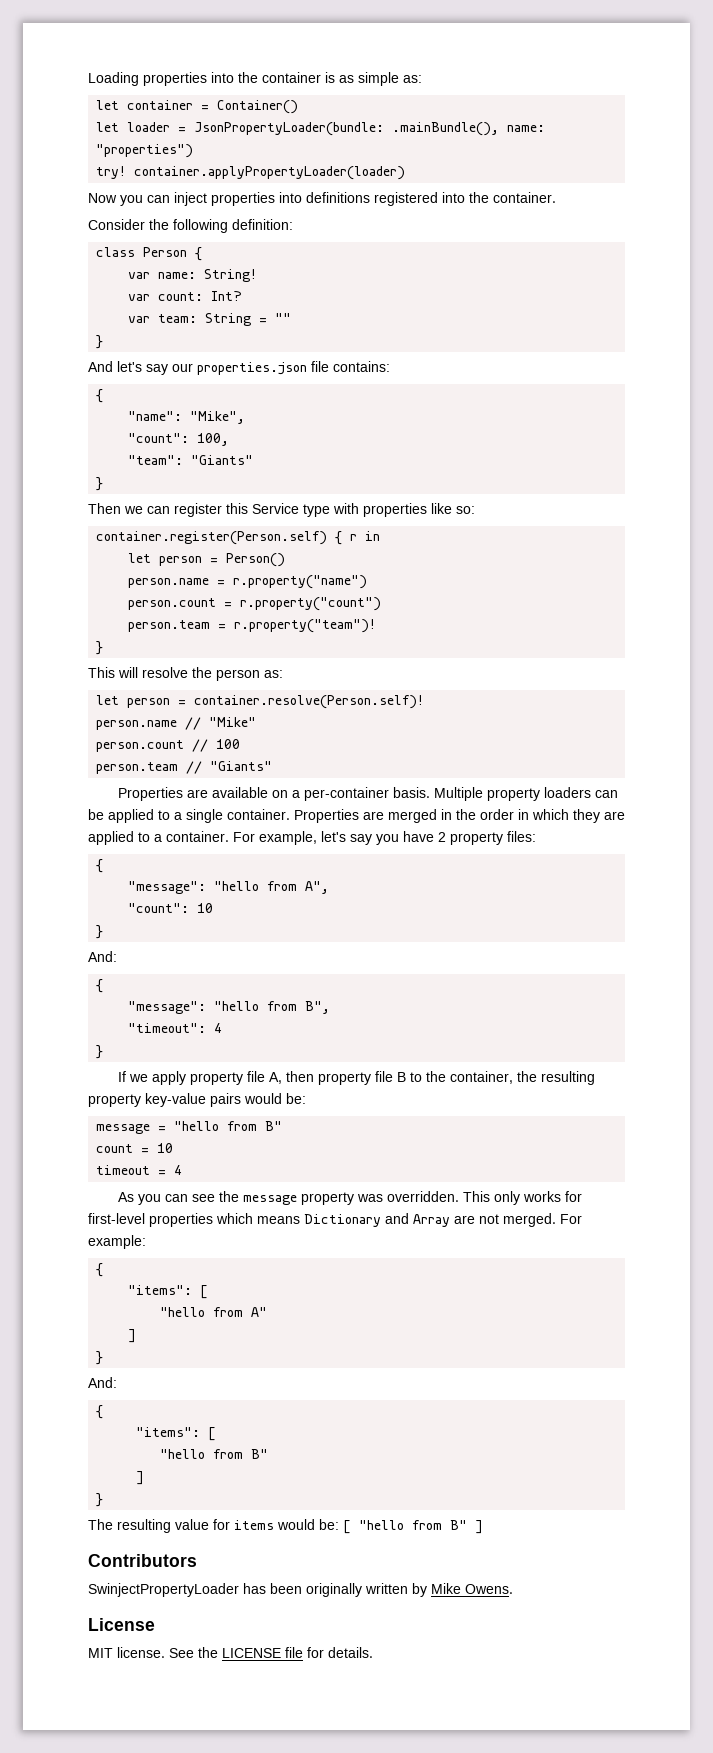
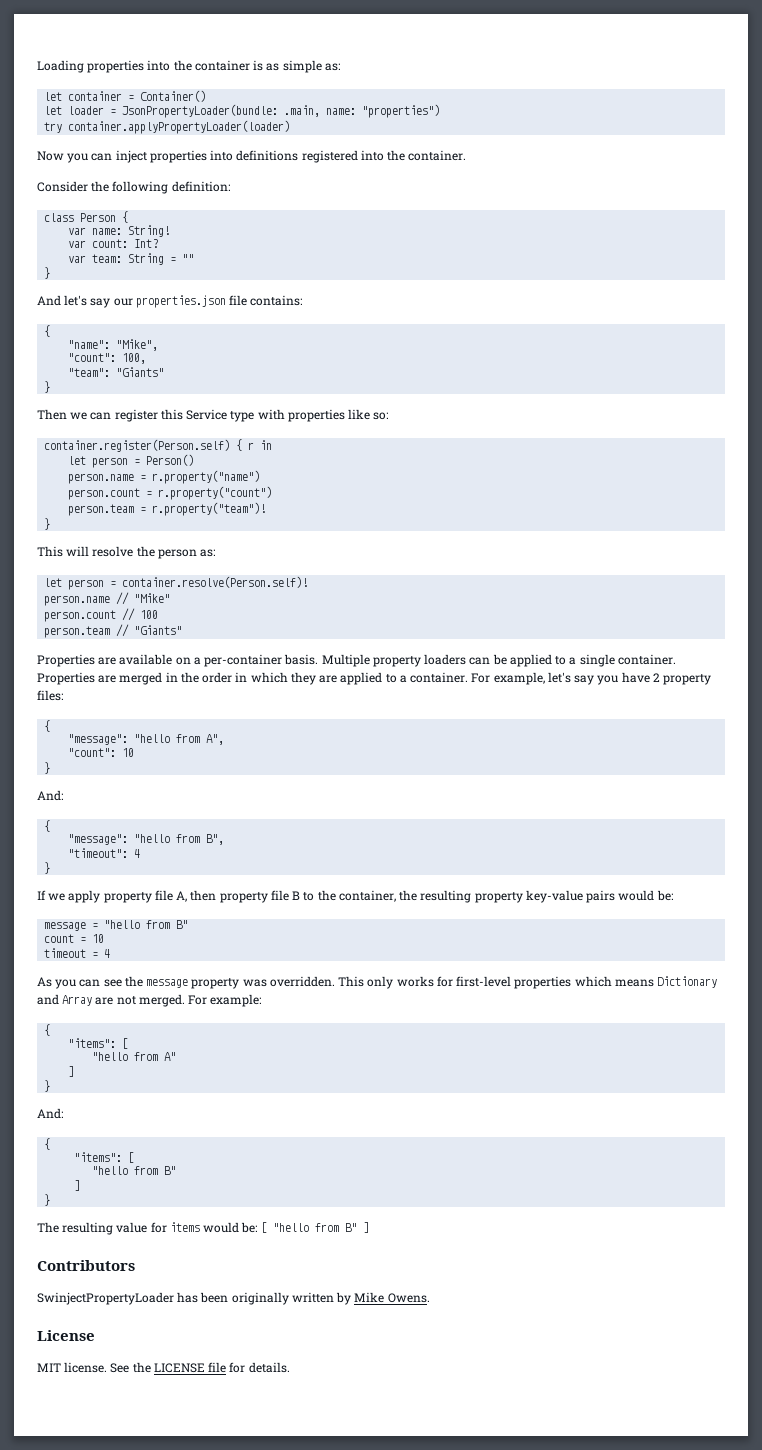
[392,122,500,136] .mainBundle(), -> [284,105,321,117] .main,
[96,166,127,179] try! -> [44,122,63,133] try

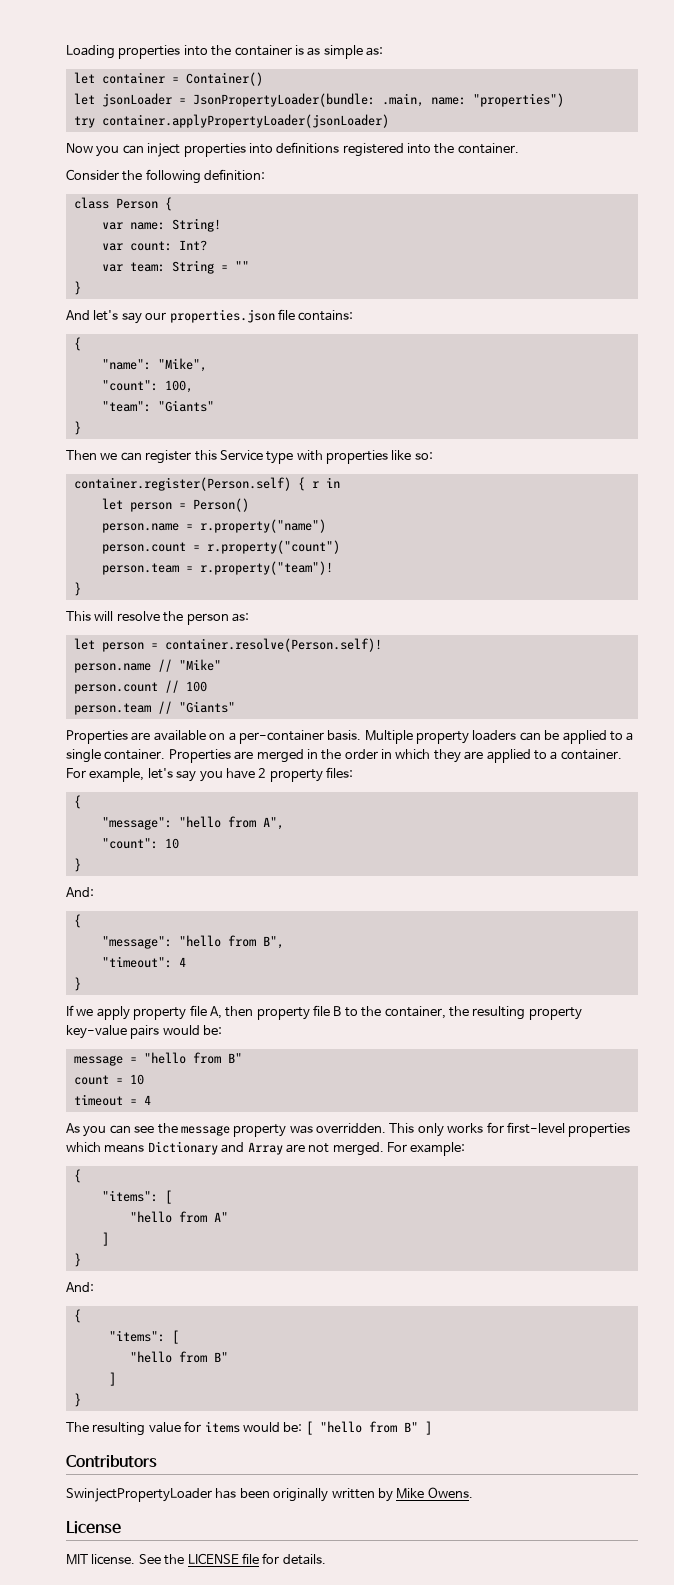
[68,106,105,115] loader -> [101,93,172,107] jsonLoader
[68,120,291,134] container.applyPropertyLoader(loader) -> [101,114,389,128] container.applyPropertyLoader(jsonLoader)

